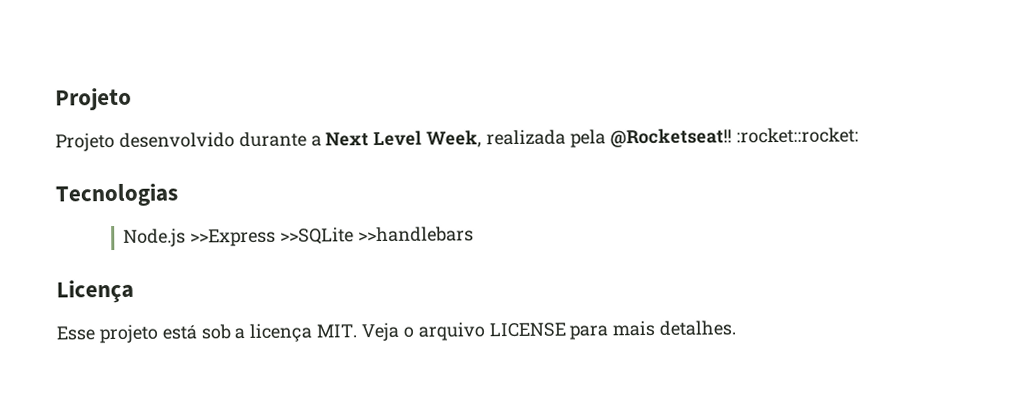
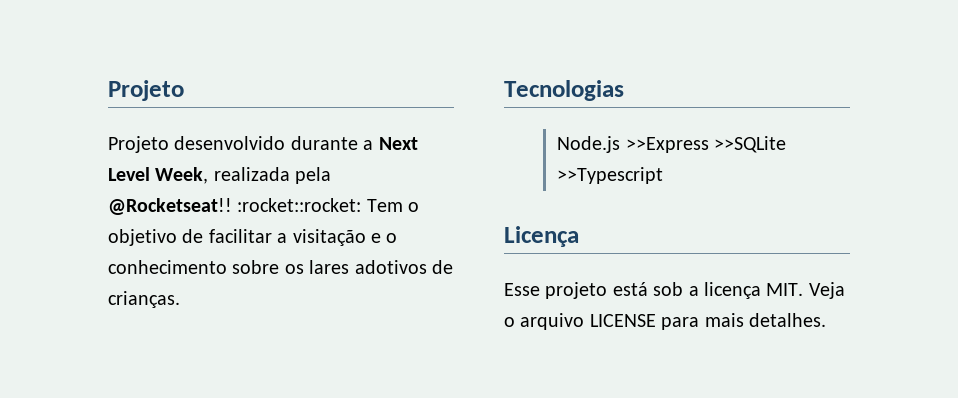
(859, 135) none -> [366,199,420,212] [108,229,398,246] [108,260,453,274] [108,291,180,308] Tem o objetivo de facilitar a visitação e o conhecimento sobre os lares adotivos de crianças.
[357,226,474,243] >>handlebars -> [557,167,664,184] >>Typescript

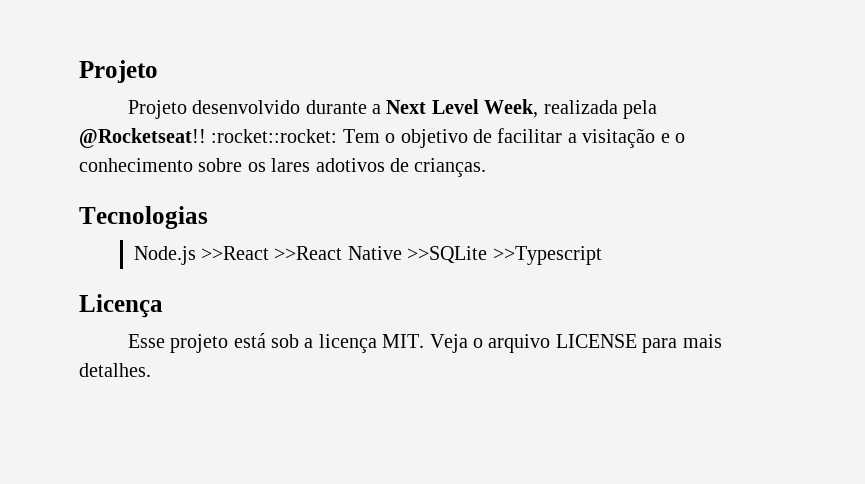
[625,137,709,153] >>Express -> [201,246,402,260] >>React >>React Native

